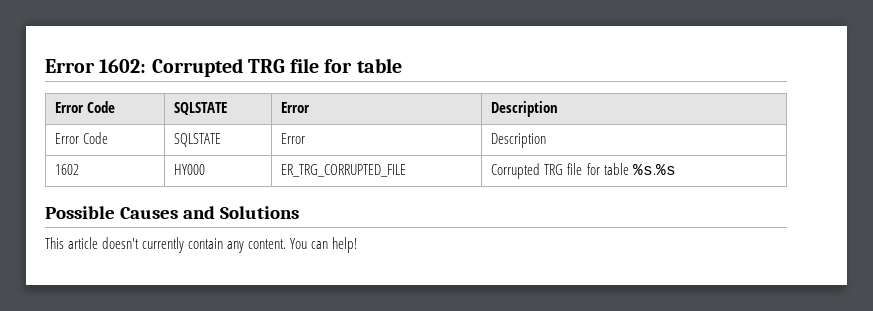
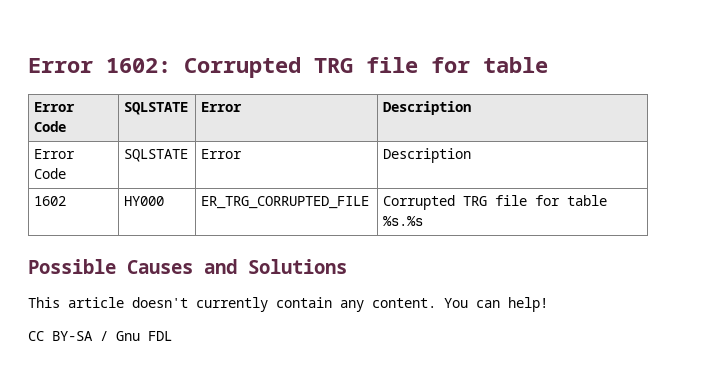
(358, 245) none -> [28,331,172,341] // CC BY-SA / Gnu FDL

